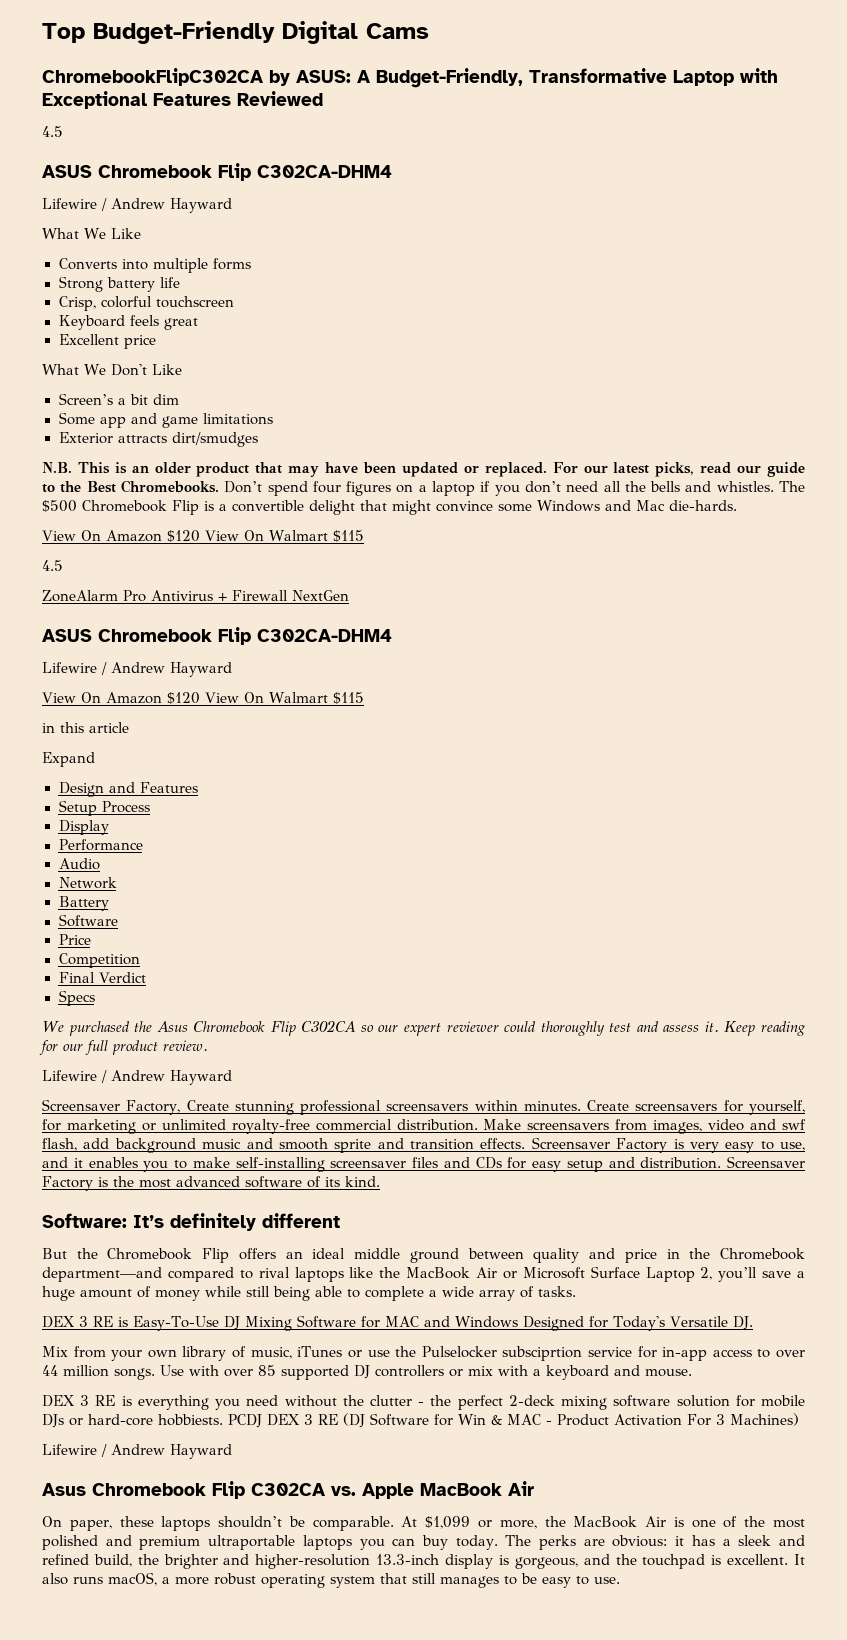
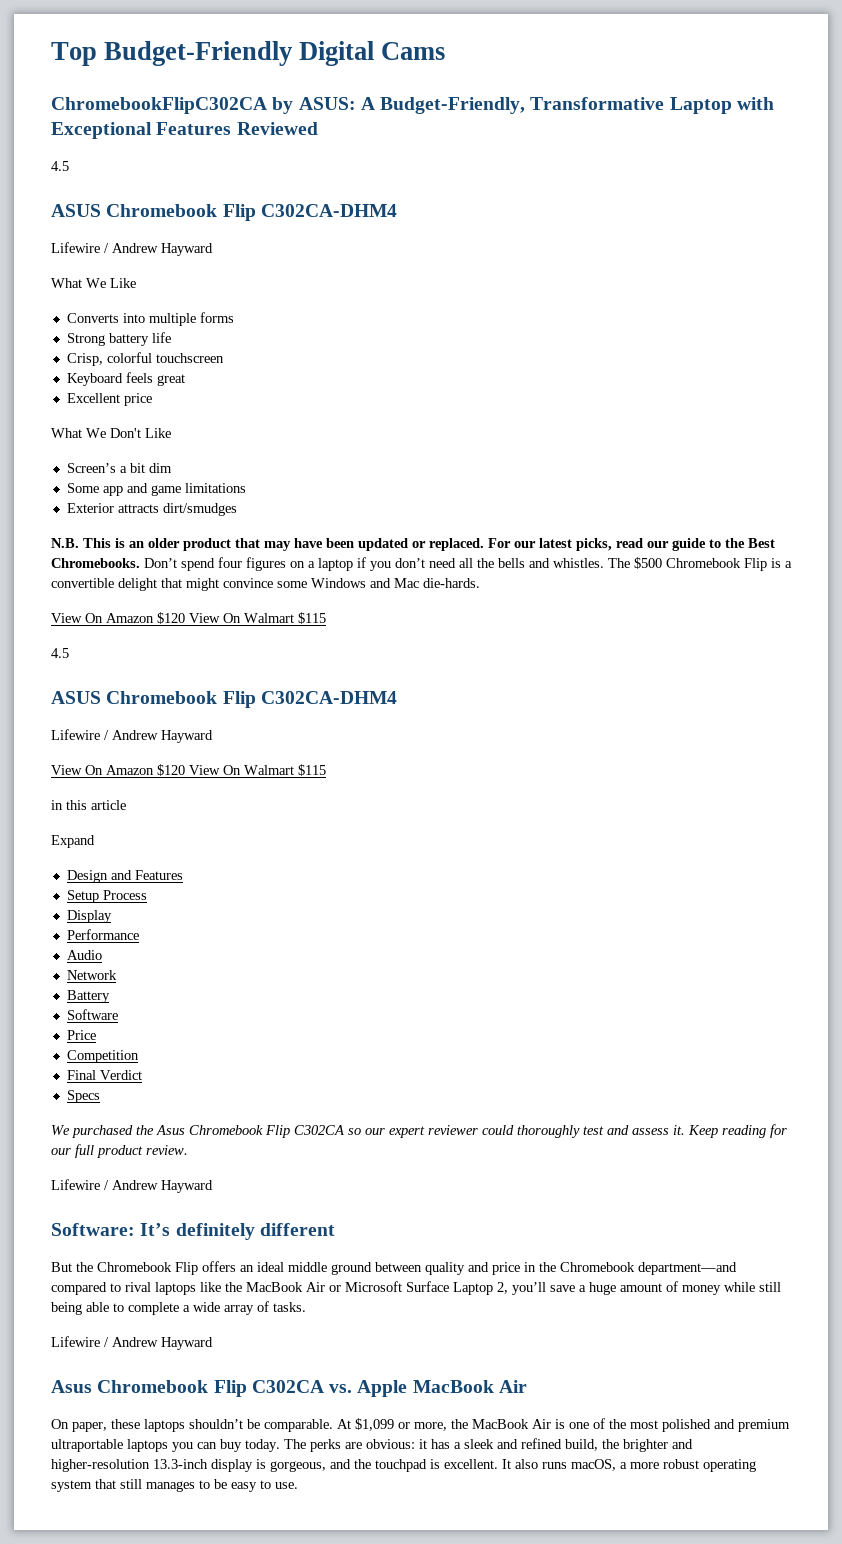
[42,590,349,602] // ZoneAlarm Pro Antivirus + Firewall NextGen -> (69, 653) none
[42,1099,806,1115] [42,1119,806,1134] [42,1137,805,1153] [42,1156,805,1172] [42,1176,380,1191] // Screensaver Factory, Create stunning professional screensavers within minutes. Create screensavers for yourself, for marketing or unlimited royalty-free commercial distribution. Make screensavers from images, video and swf flash, add background music and smooth sprite and transition effects. Screensaver Factory is very easy to use, and it enables you to make self-installing screensaver files and CDs for easy setup and distribution. Screensaver Factory is the most advanced software of its kind. -> (213, 1186) none
[42,1315,753,1331] [42,1346,805,1361] [42,1365,692,1380] [42,1395,805,1410] [42,1413,799,1428] // DEX 3 RE is Easy-To-Use DJ Mixing Software for MAC and Windows Designed for Today's Versatile DJ. // Mix from your own library of music, iTunes or use the Pulselocker subsciprtion service for in-app access to over 44 million songs. Use with over 85 supported DJ controllers or mix with a keyboard and mouse. // DEX 3 RE is everything you need without the clutter - the perfect 2-deck mixing software solution for mobile DJs or hard-core hobbiests. PCDJ DEX 3 RE (DJ Software for Win & MAC - Product Activation For 3 Machines) -> (306, 1307) none

